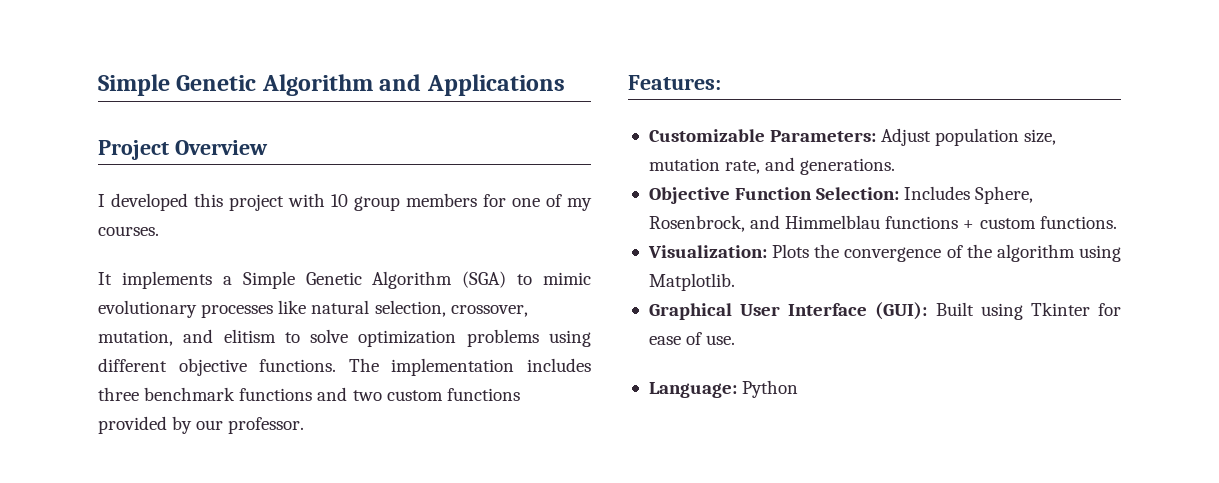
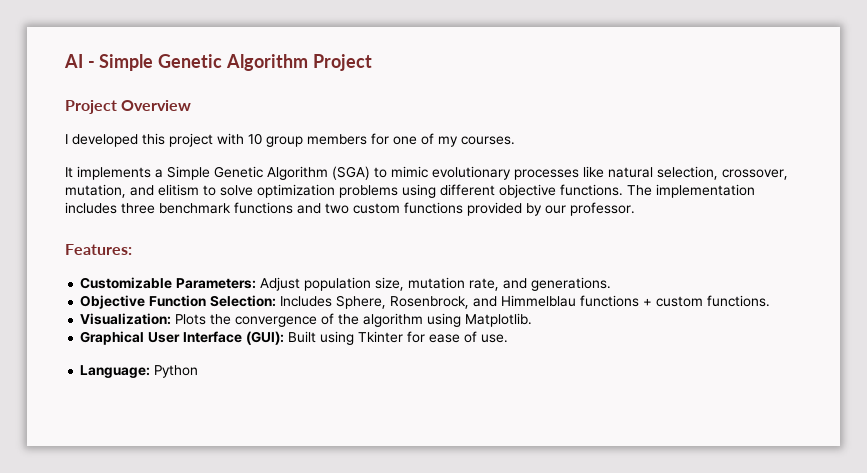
[98,74,565,96] Simple Genetic Algorithm and Applications -> [64,54,372,71] AI - Simple Genetic Algorithm Project

